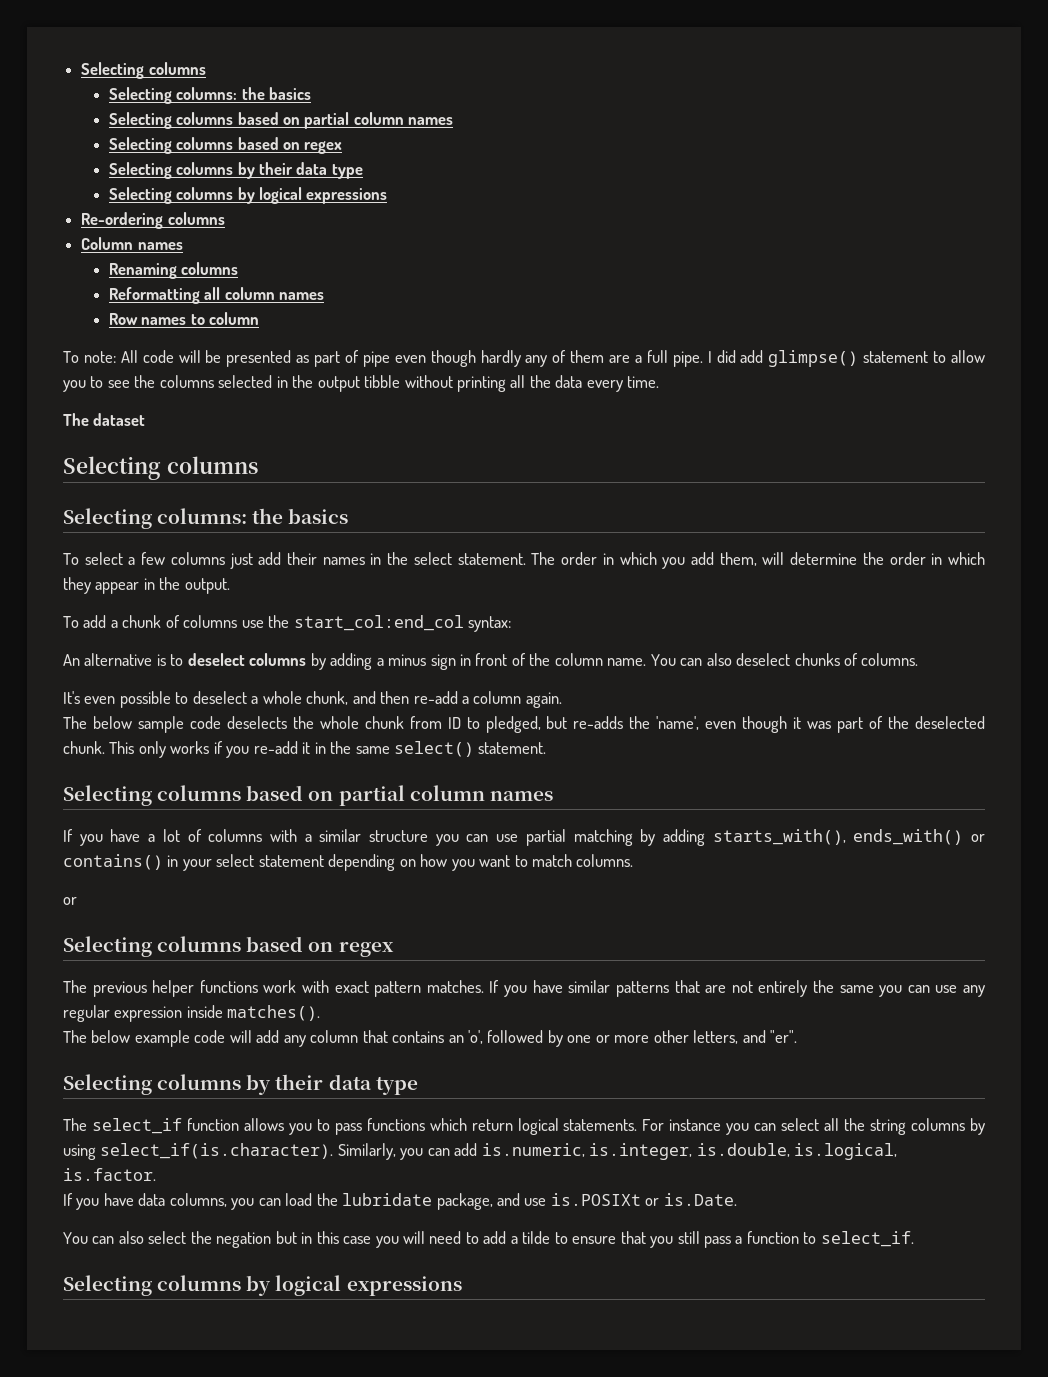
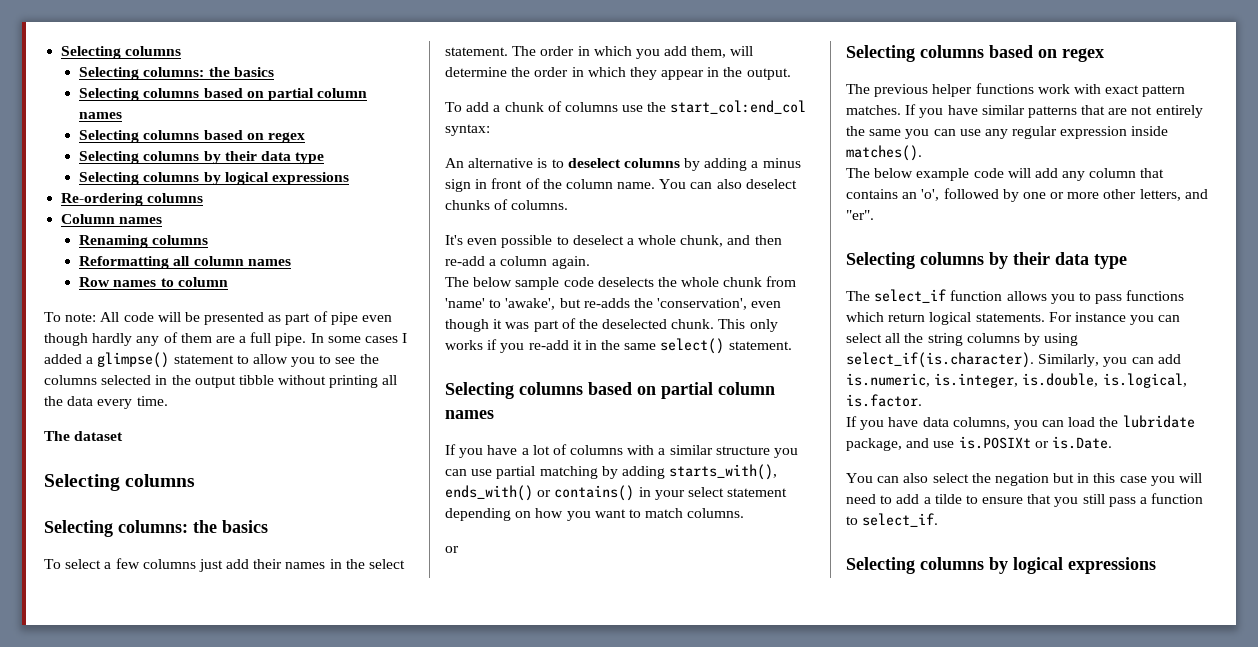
[707,350,764,363] I did add -> [310,333,408,343] [44,354,94,364] In some cases I added a
[447,716,541,733] ID to pledged, -> [445,298,556,310] 'name' to 'awake',
[656,716,700,730] 'name', -> [657,298,748,310] 'conservation',

